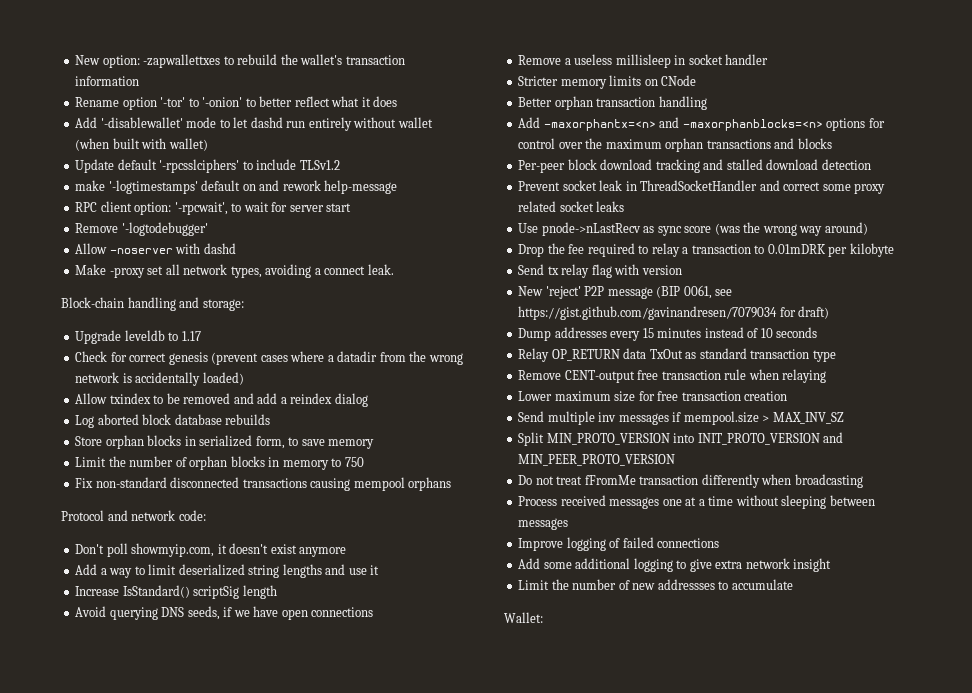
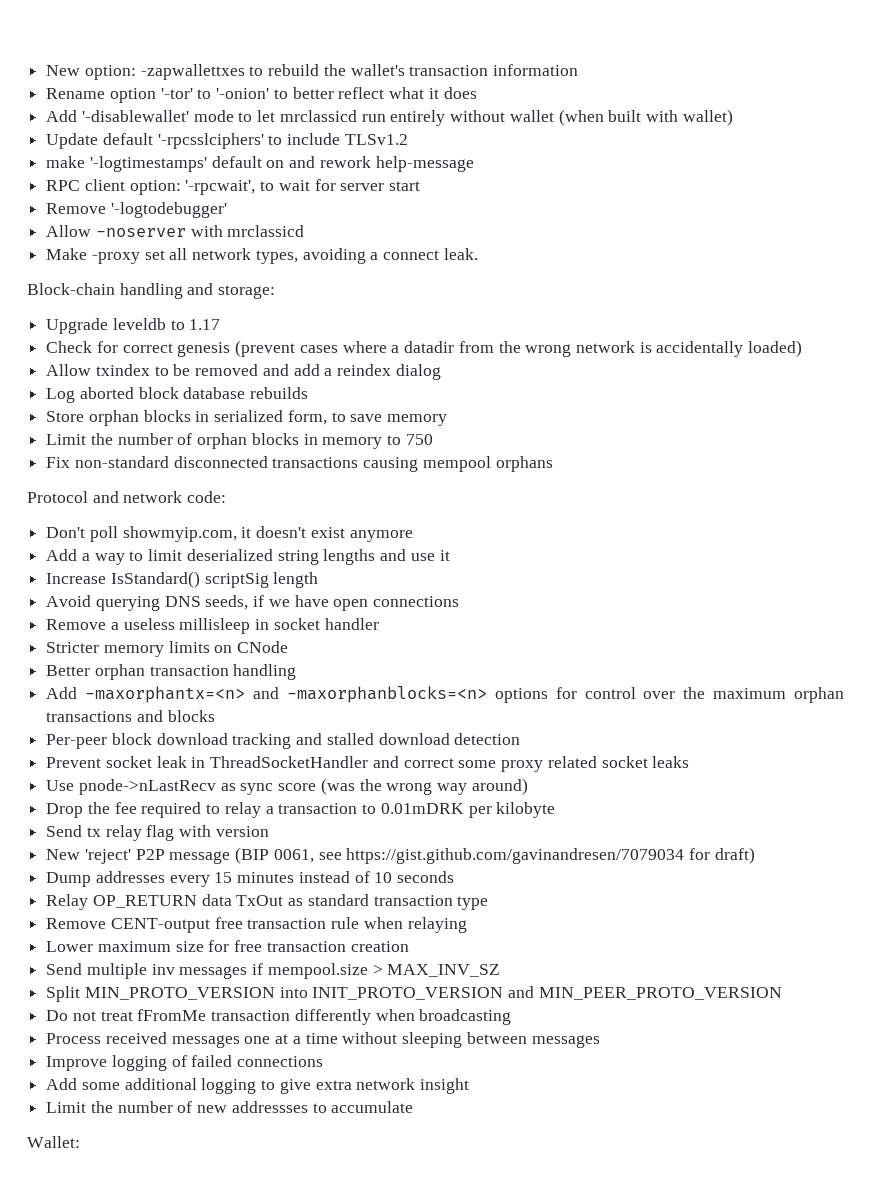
[250,117,283,128] dashd -> [279,110,357,122] mrclassicd
[203,243,236,254] dashd -> [227,225,305,237] mrclassicd

